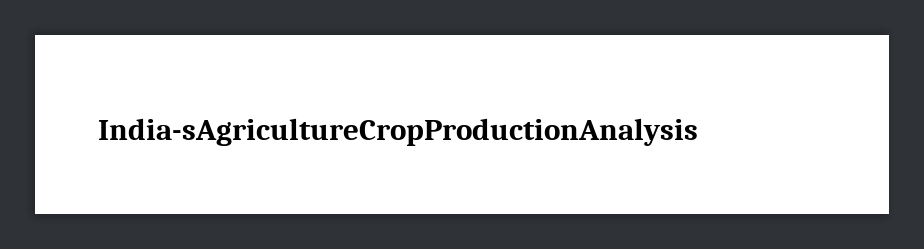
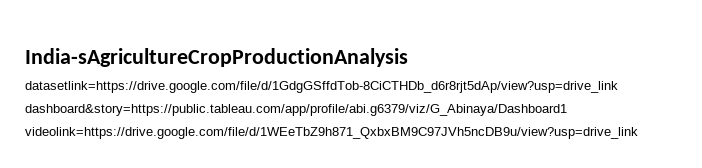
(698, 132) none -> [25,81,618,93] [25,104,567,116] [25,127,638,139] // datasetlink=https://drive.google.com/file/d/1GdgGSffdTob-8CiCTHDb_d6r8rjt5dAp/view?usp=drive_link // dashboard&story=https://public.tableau.com/app/profile/abi.g6379/viz/G_Abinaya/Dashboard1 // videolink=https://drive.google.com/file/d/1WEeTbZ9h871_QxbxBM9C97JVh5ncDB9u/view?usp=drive_link

